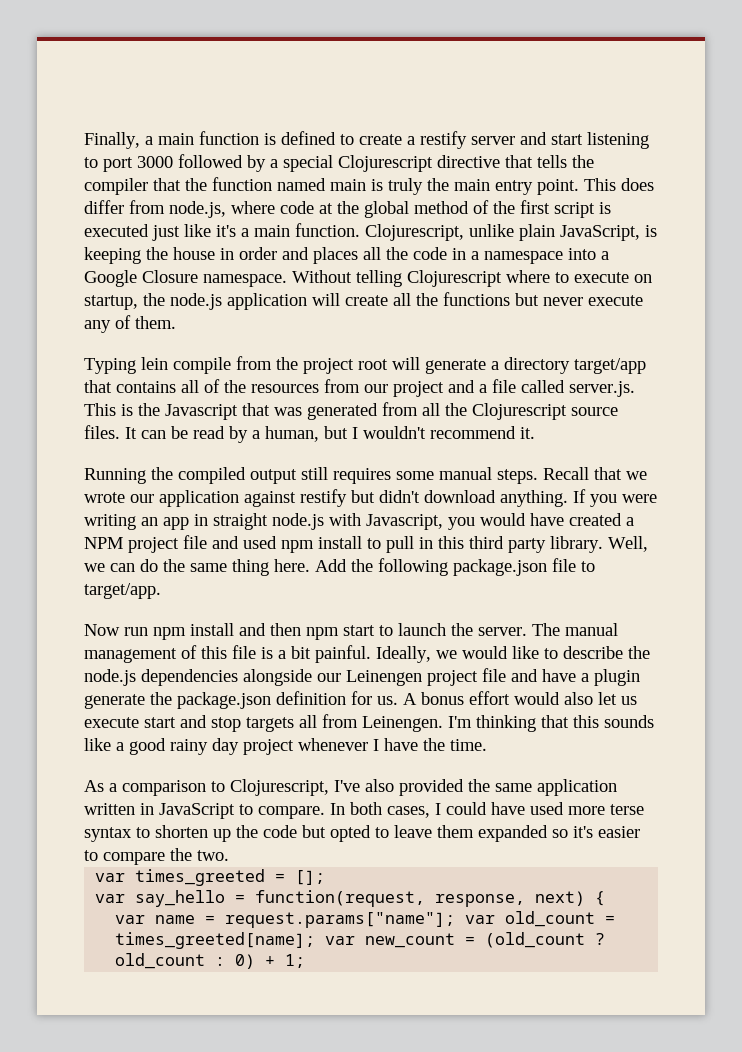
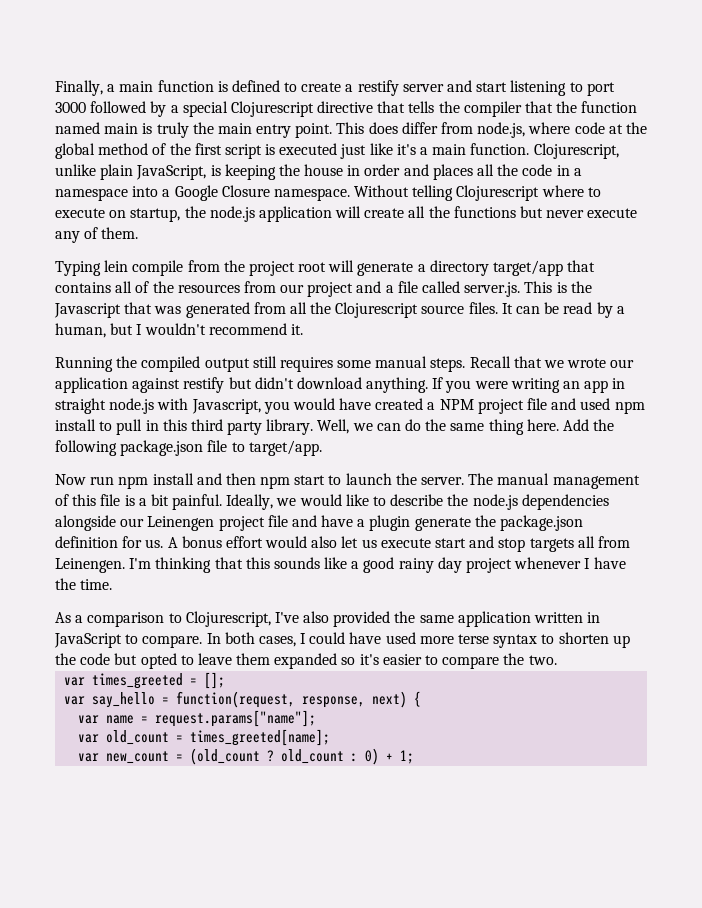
(456, 920) none -> (317, 718) //
(316, 940) none -> (331, 737) //

